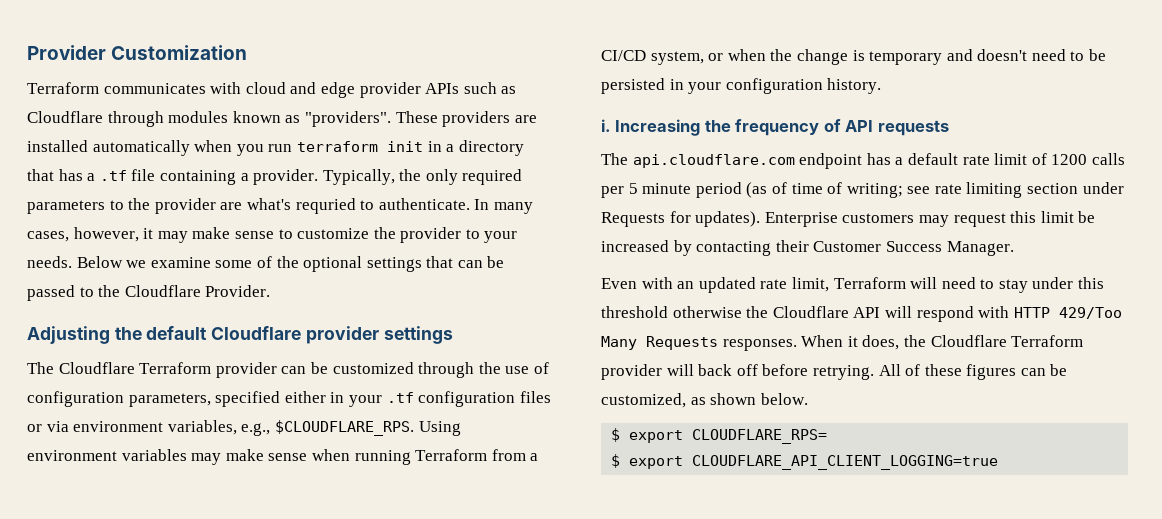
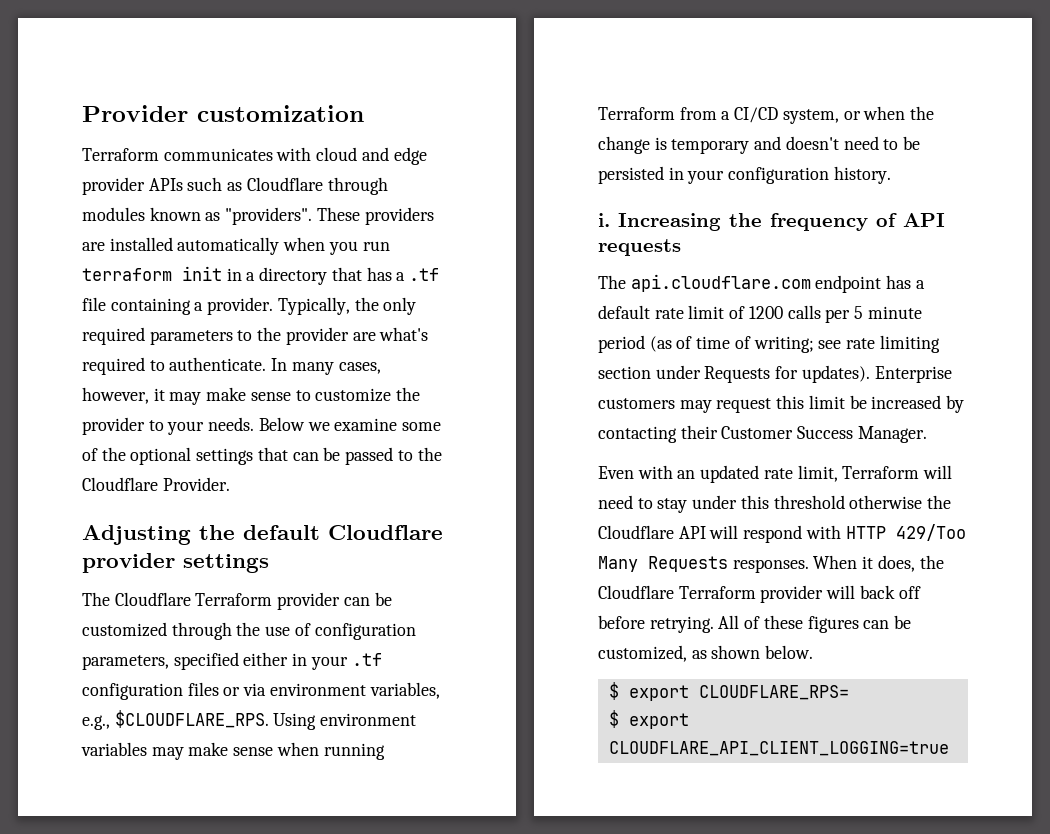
[111,45,248,60] Customization -> [197,105,364,122] customization
[295,198,356,214] requried -> [82,357,145,375] required

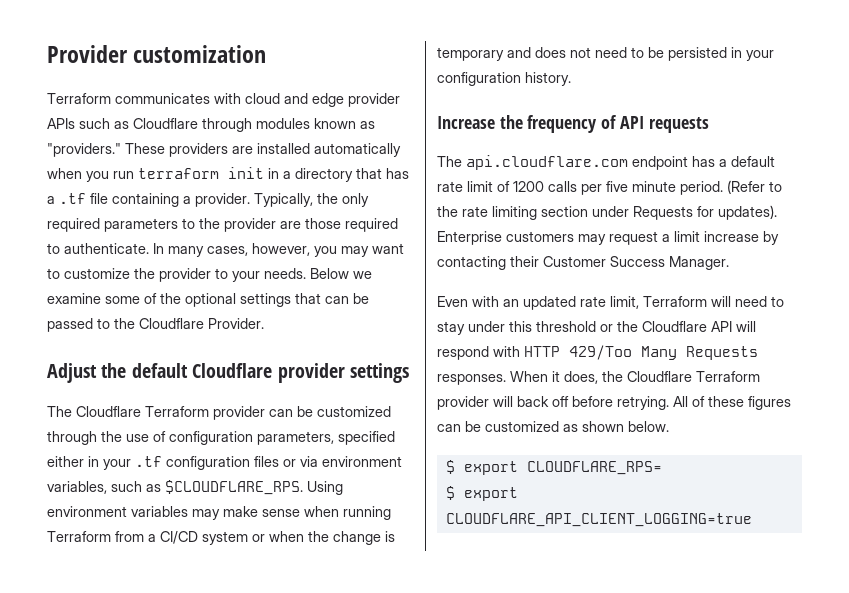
[225,207,313,225] "providers". -> [47,143,121,157] "providers."
[379,327,429,341] what's -> [305,218,341,229] those
[153,387,291,405] it may make sense -> [314,243,404,257] you may want
[82,525,191,545] Adjusting -> [47,363,97,383] Adjust
[82,715,110,730] e.g., -> [111,481,161,492] such as
[782,109,839,124] system, -> [202,531,248,545] system
[785,136,839,150] doesn't -> [535,47,591,58] does not
[598,213,721,231] i. Increasing -> [437,116,495,129] Increase
[854,306,922,319] [598,335,842,353] 5 minute period (as of time of writing; see -> [606,180,782,195] [437,206,458,217] five minute period. (Refer to the
[776,395,942,409] this limit be increased -> [662,231,759,242] a limit increase
[849,495,923,509] otherwise -> [600,324,613,332] or
[598,645,687,662] customized, -> [485,421,559,432] customized

